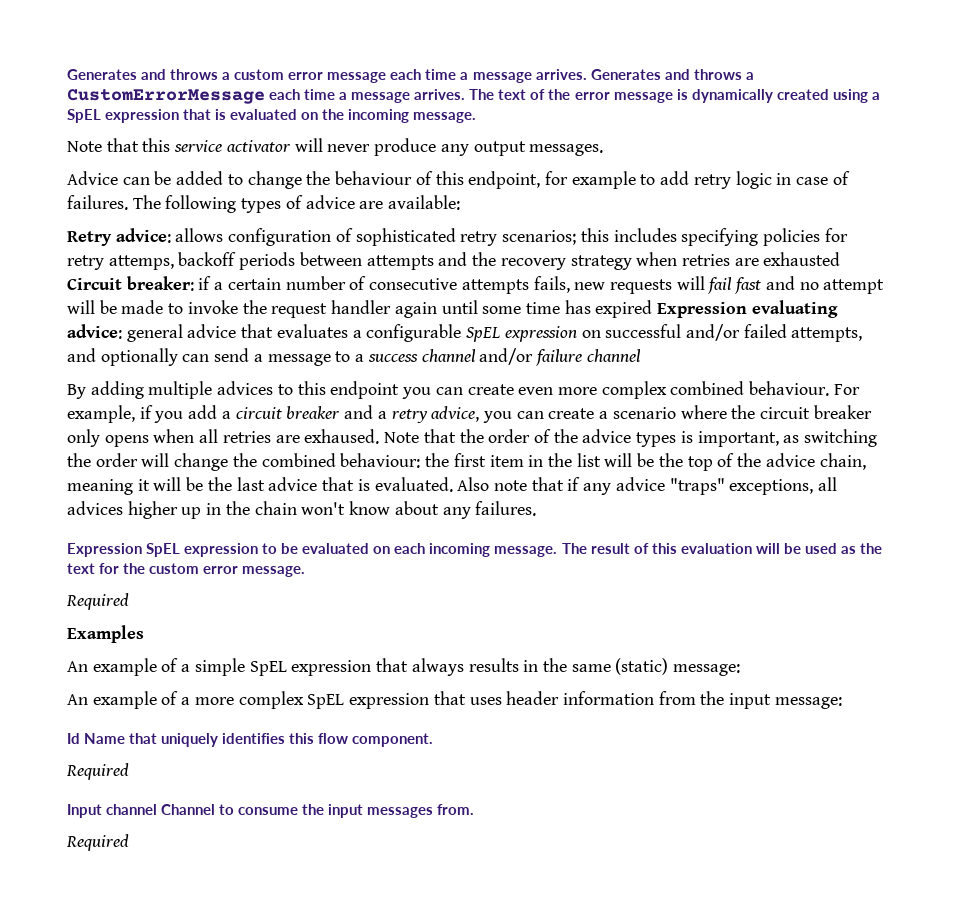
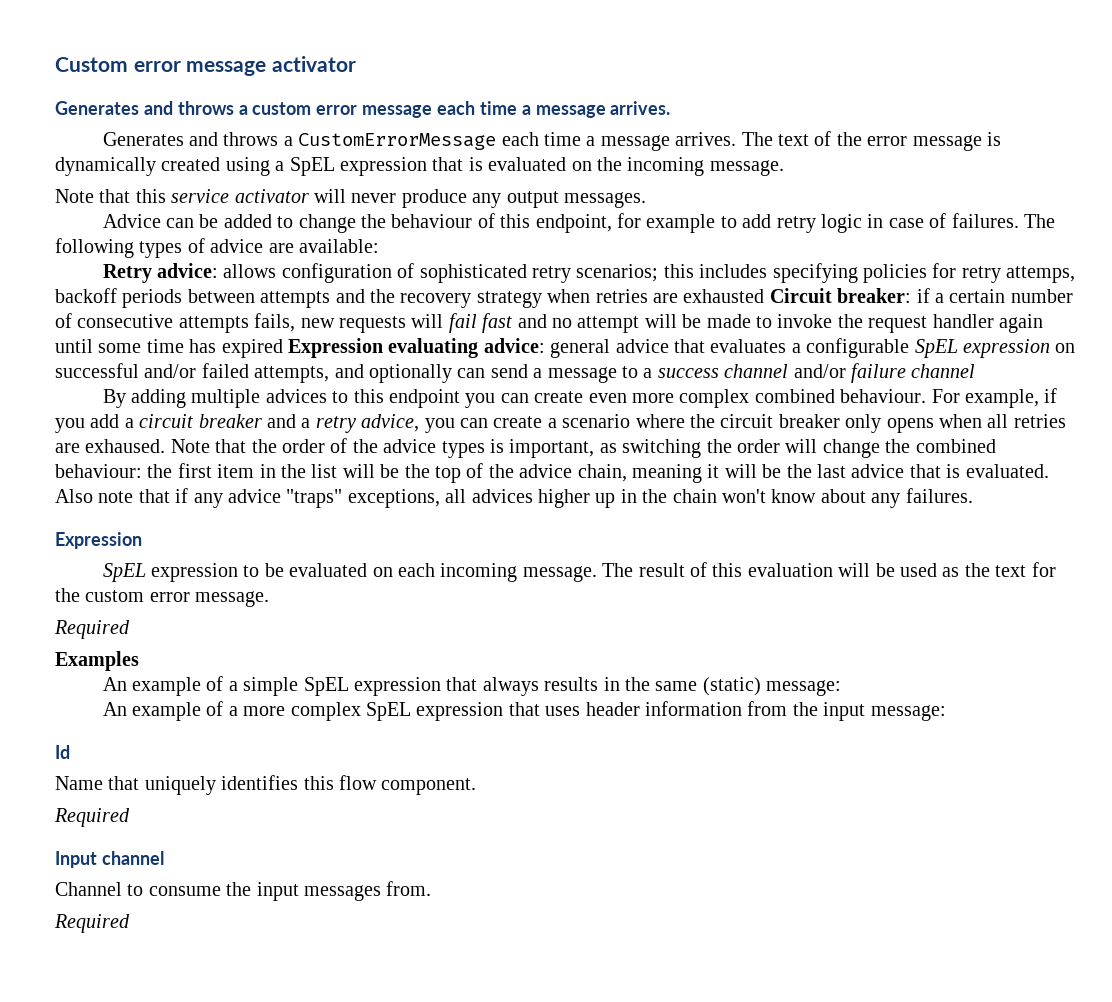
(67, 74) none -> [55,56,357,76] Custom error message activator //
(587, 74) none -> (671, 108) //
(142, 550) none -> (142, 540) //
(80, 738) none -> (70, 752) //
(158, 809) none -> (164, 858) //

